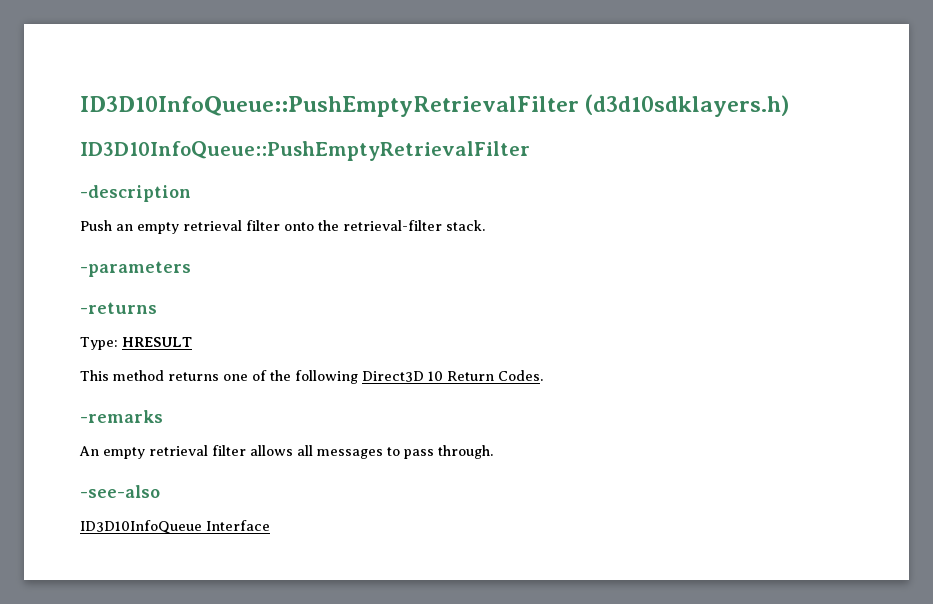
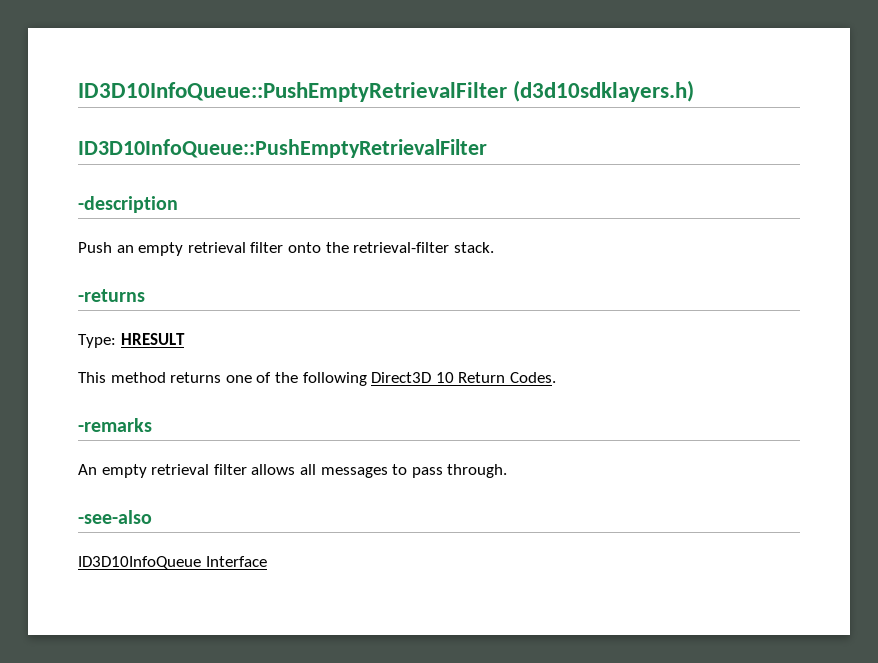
[80,261,191,277] // -parameters -> (494, 247) none

